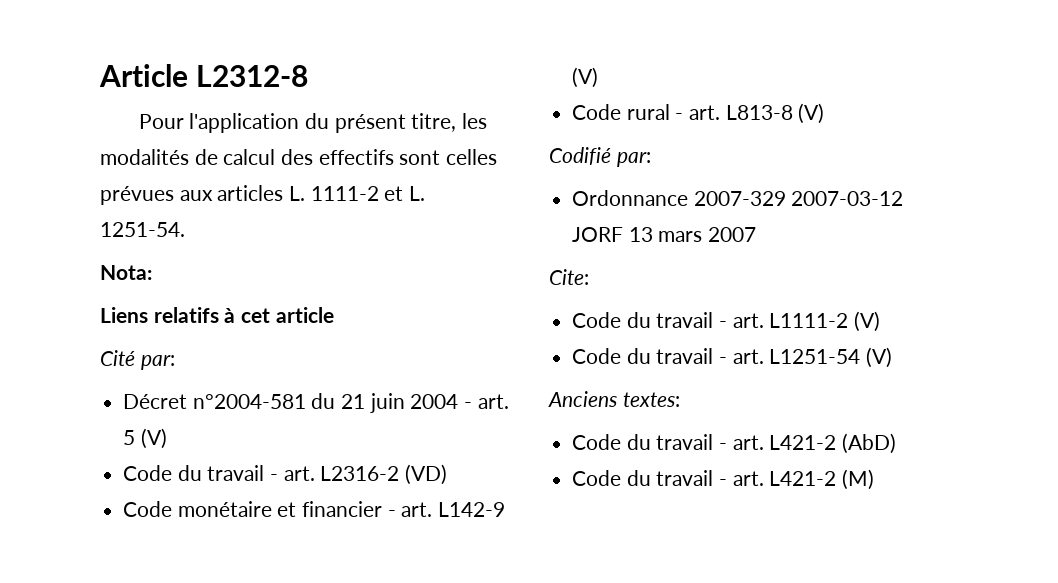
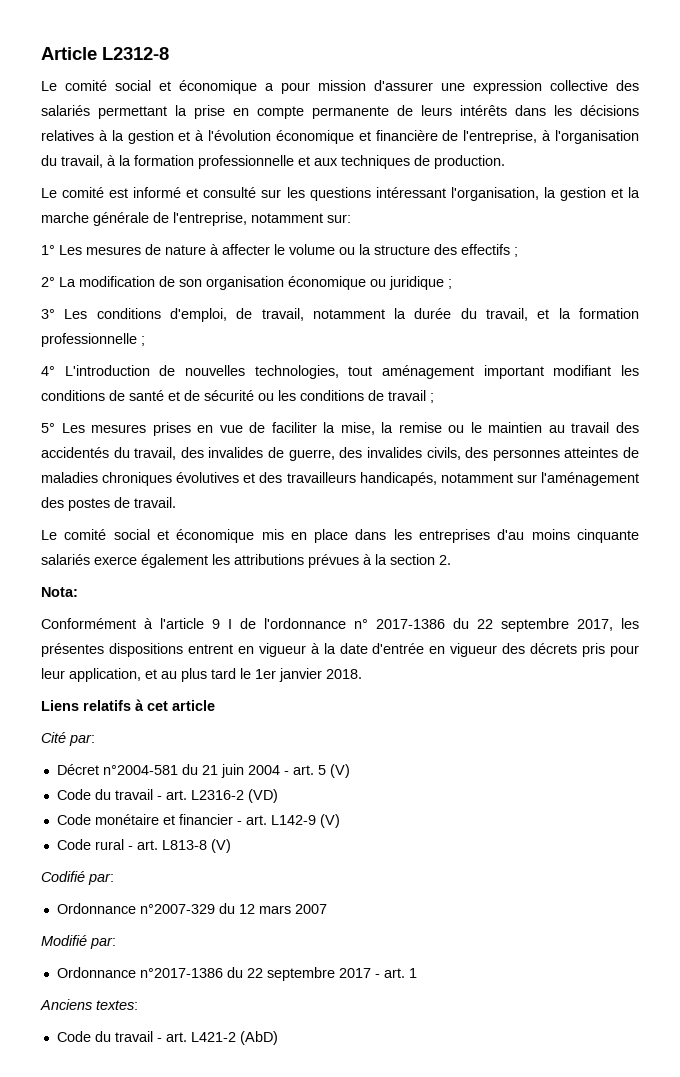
[138,113,487,133] [100,149,498,165] [100,185,426,205] [100,222,185,237] [100,265,152,280] Pour l'application du présent titre, les modalités de calcul des effectifs sont celles prévues aux articles L. 1111-2 et L. 1251-54. // Nota: -> [41,80,639,94] [41,105,639,119] [41,130,640,144] [41,155,505,169] [41,187,640,201] [41,212,351,226] [41,244,518,257] [41,276,452,290] [41,308,639,322] [41,333,145,347] [41,365,639,379] [41,390,434,403] [41,422,639,436] [41,447,640,461] [41,472,639,486] [41,497,176,511] [41,529,640,543] [41,554,451,568] [41,587,78,597] [41,618,639,632] [41,643,640,657] [41,668,362,682] Le comité social et économique a pour mission d'assurer une expression collective des salariés permettant la prise en compte permanente de leurs intérêts dans les décisions relatives à la gestion et à l'évolution économique et financière de l'entreprise, à l'organisation du travail, à la formation professionnelle et aux techniques de production. // Le comité est informé et consulté sur les questions intéressant l'organisation, la gestion et la marche générale de l'entreprise, notamment sur: // 1° Les mesures de nature à affecter le volume ou la structure des effectifs ; // 2° La modification de son organisation économique ou juridique ; // 3° Les conditions d'emploi, de travail, notamment la durée du travail, et la formation professionnelle ; // 4° L'introduction de nouvelles technologies, tout aménagement important modifiant les conditions de santé et de sécurité ou les conditions de travail ; // 5° Les mesures prises en vue de faciliter la mise, la remise ou le maintien au travail des accidentés du travail, des invalides de guerre, des invalides civils, des personnes atteintes de maladies chroniques évolutives et des travailleurs handicapés, notamment sur l'aménagement des postes de travail. // Le comité social et économique mis en place dans les entreprises d'au moins cinquante salariés exerce également les attributions prévues à la section 2. // Nota: // Conformément à l'article 9 I de l'ordonnance n° 2017-1386 du 22 septembre 2017, les présentes dispositions entrent en vigueur à la date d'entrée en vigueur des décrets pris pour leur application, et au plus tard le 1er janvier 2018.
[693,191,904,206] [572,227,757,242] [549,269,589,285] [572,311,881,332] [572,347,893,368] 2007-329 2007-03-12 JORF 13 mars 2007 // Cite: // Code du travail - art. L1111-2 (V) // Code du travail - art. L1251-54 (V) -> [139,903,327,914] [41,935,116,949] [56,967,417,981] n°2007-329 du 12 mars 2007 // Modifié par: // Ordonnance n°2017-1386 du 22 septembre 2017 - art. 1
[572,469,875,490] // Code du travail - art. L421-2 (M) -> (278, 1038) none

